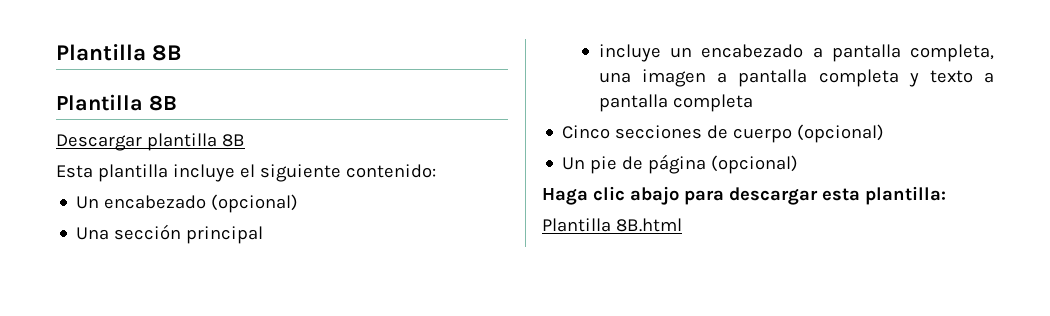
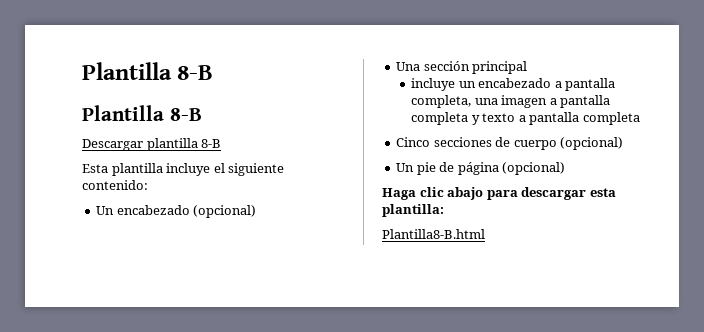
[56,44,183,61] [56,94,177,111] Plantilla 8B // Plantilla 8B -> [82,62,214,80] [82,105,202,121] Plantilla 8-B // Plantilla 8-B
[221,134,245,147] 8B -> [201,139,222,148] 8-B
[542,218,682,232] Plantilla 8B.html -> [382,229,485,239] Plantilla8-B.html

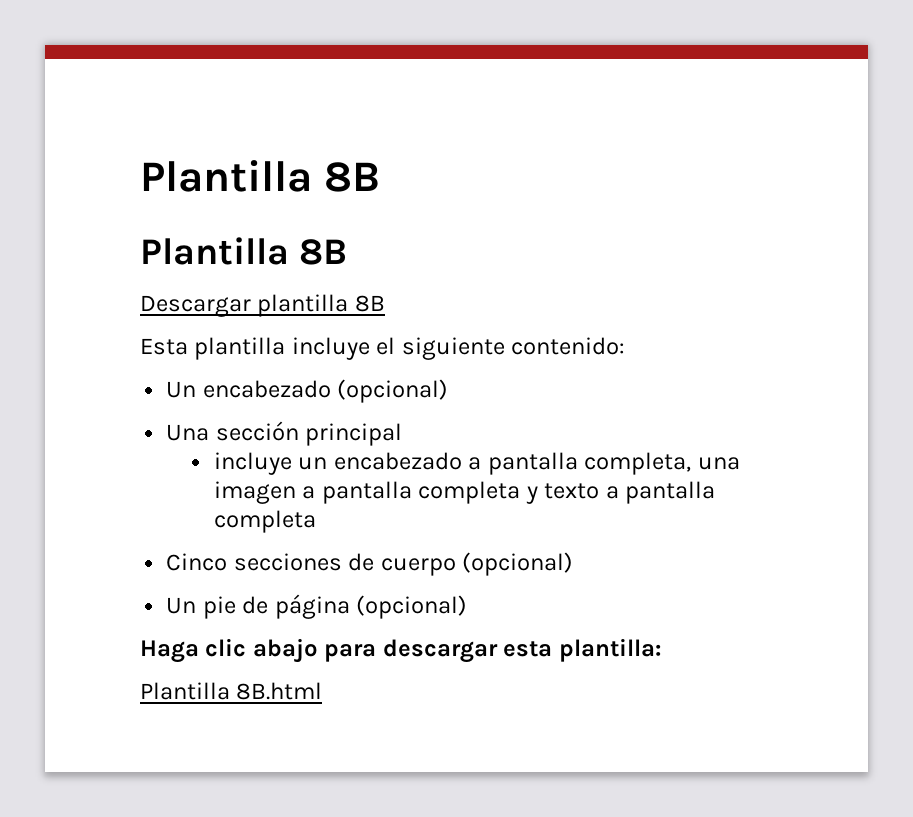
[82,62,214,80] [82,105,202,121] Plantilla 8-B // Plantilla 8-B -> [140,160,380,192] [140,237,348,265] Plantilla 8B // Plantilla 8B
[201,139,222,148] 8-B -> [354,295,385,312] 8B
[382,229,485,239] Plantilla8-B.html -> [140,682,323,700] Plantilla 8B.html

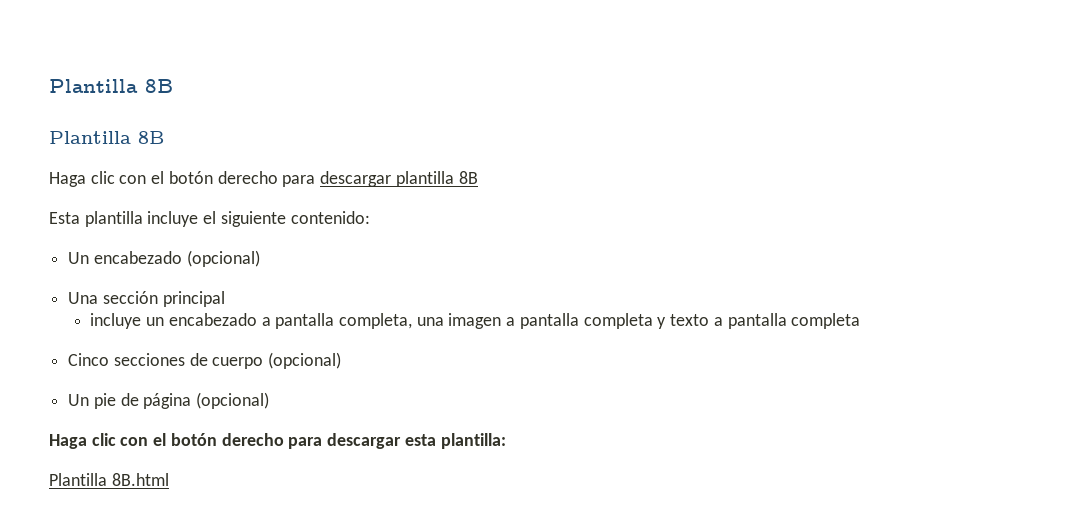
[140,295,251,317] Descargar -> [49,171,392,187] Haga clic con el botón derecho para descargar
[252,638,318,663] abajo -> [120,433,284,446] con el botón derecho

